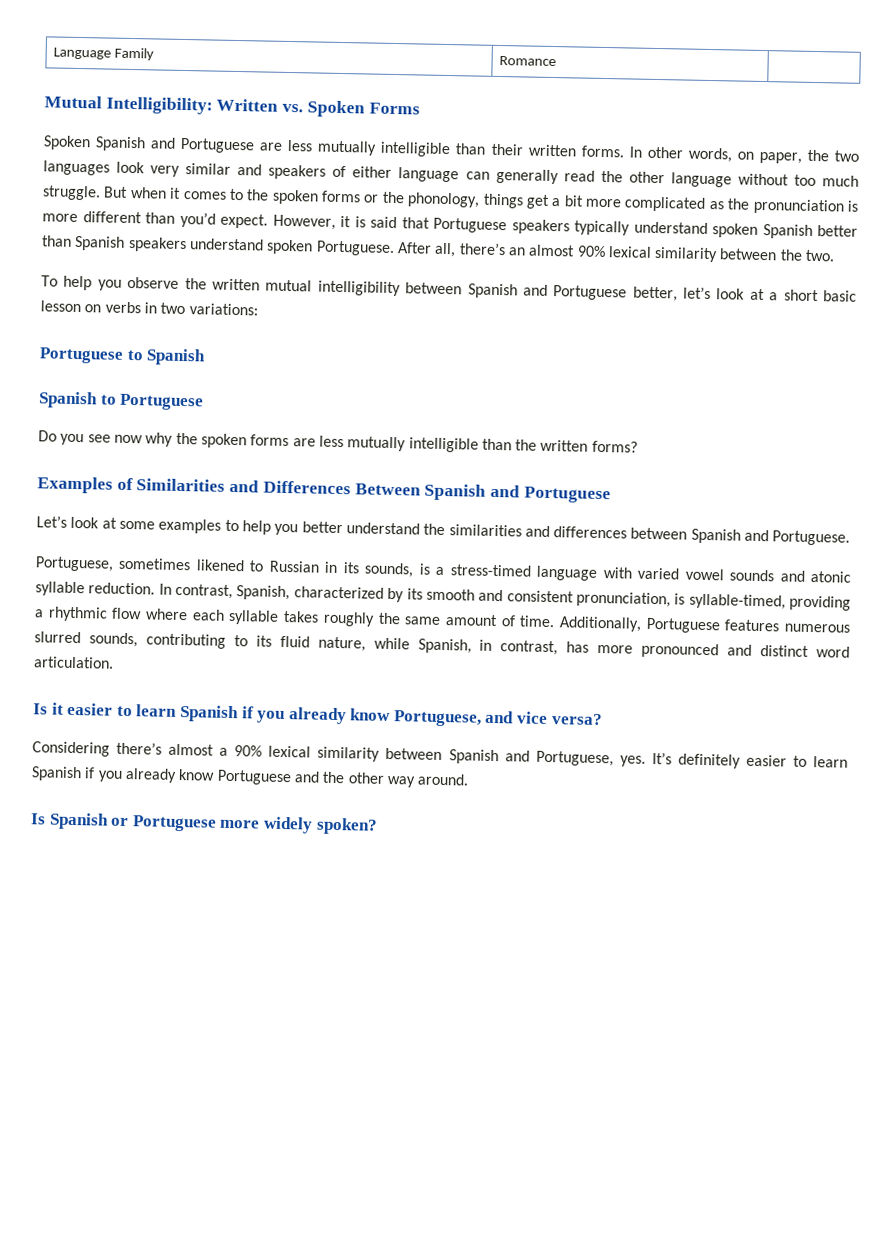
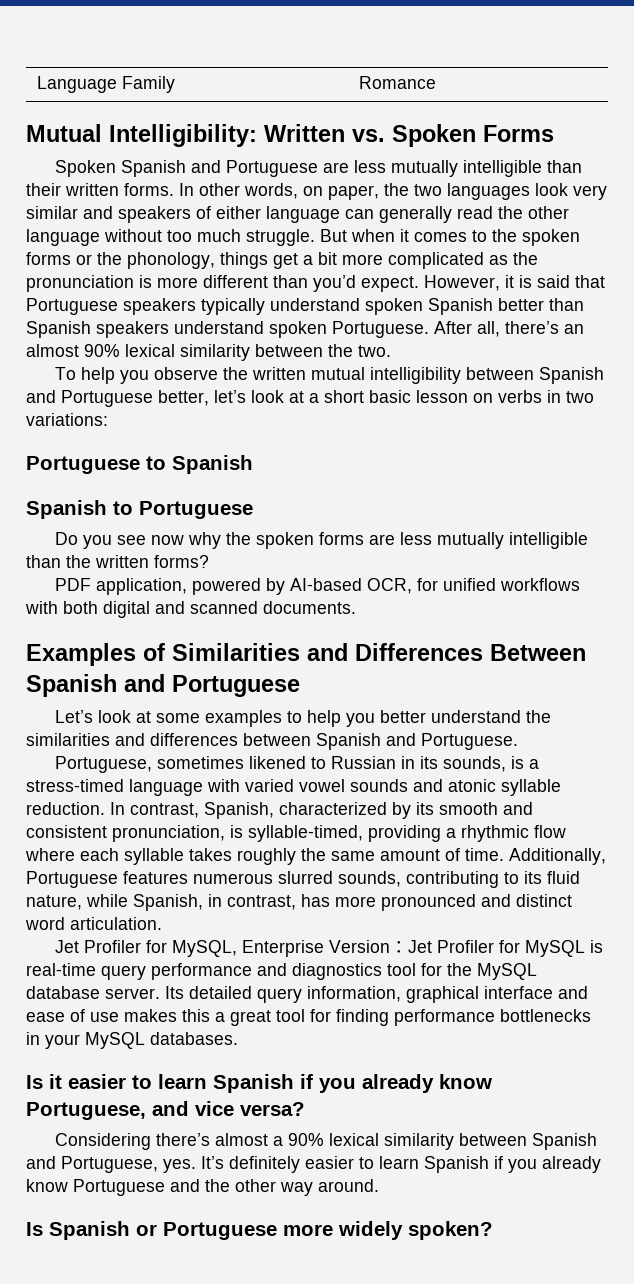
(638, 446) none -> [54,578,580,595] [25,601,356,618] // PDF application, powered by AI-based OCR, for unified workflows with both digital and scanned documents.
(114, 662) none -> [54,940,603,957] [26,963,537,980] [26,986,588,1003] [26,1009,591,1026] [26,1032,238,1049] // Jet Profiler for MySQL, Enterprise Version：Jet Profiler for MySQL is real-time query performance and diagnostics tool for the MySQL database server. Its detailed query information, graphical interface and ease of use makes this a great tool for finding performance bottlenecks in your MySQL databases.

